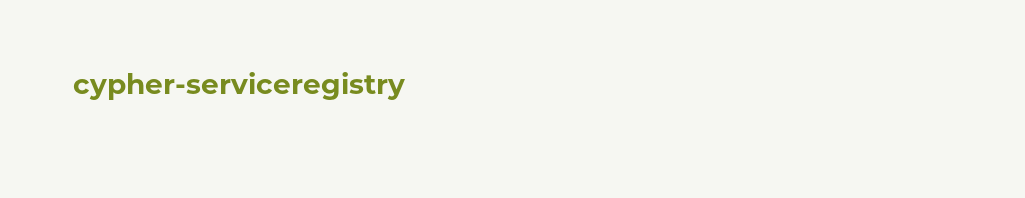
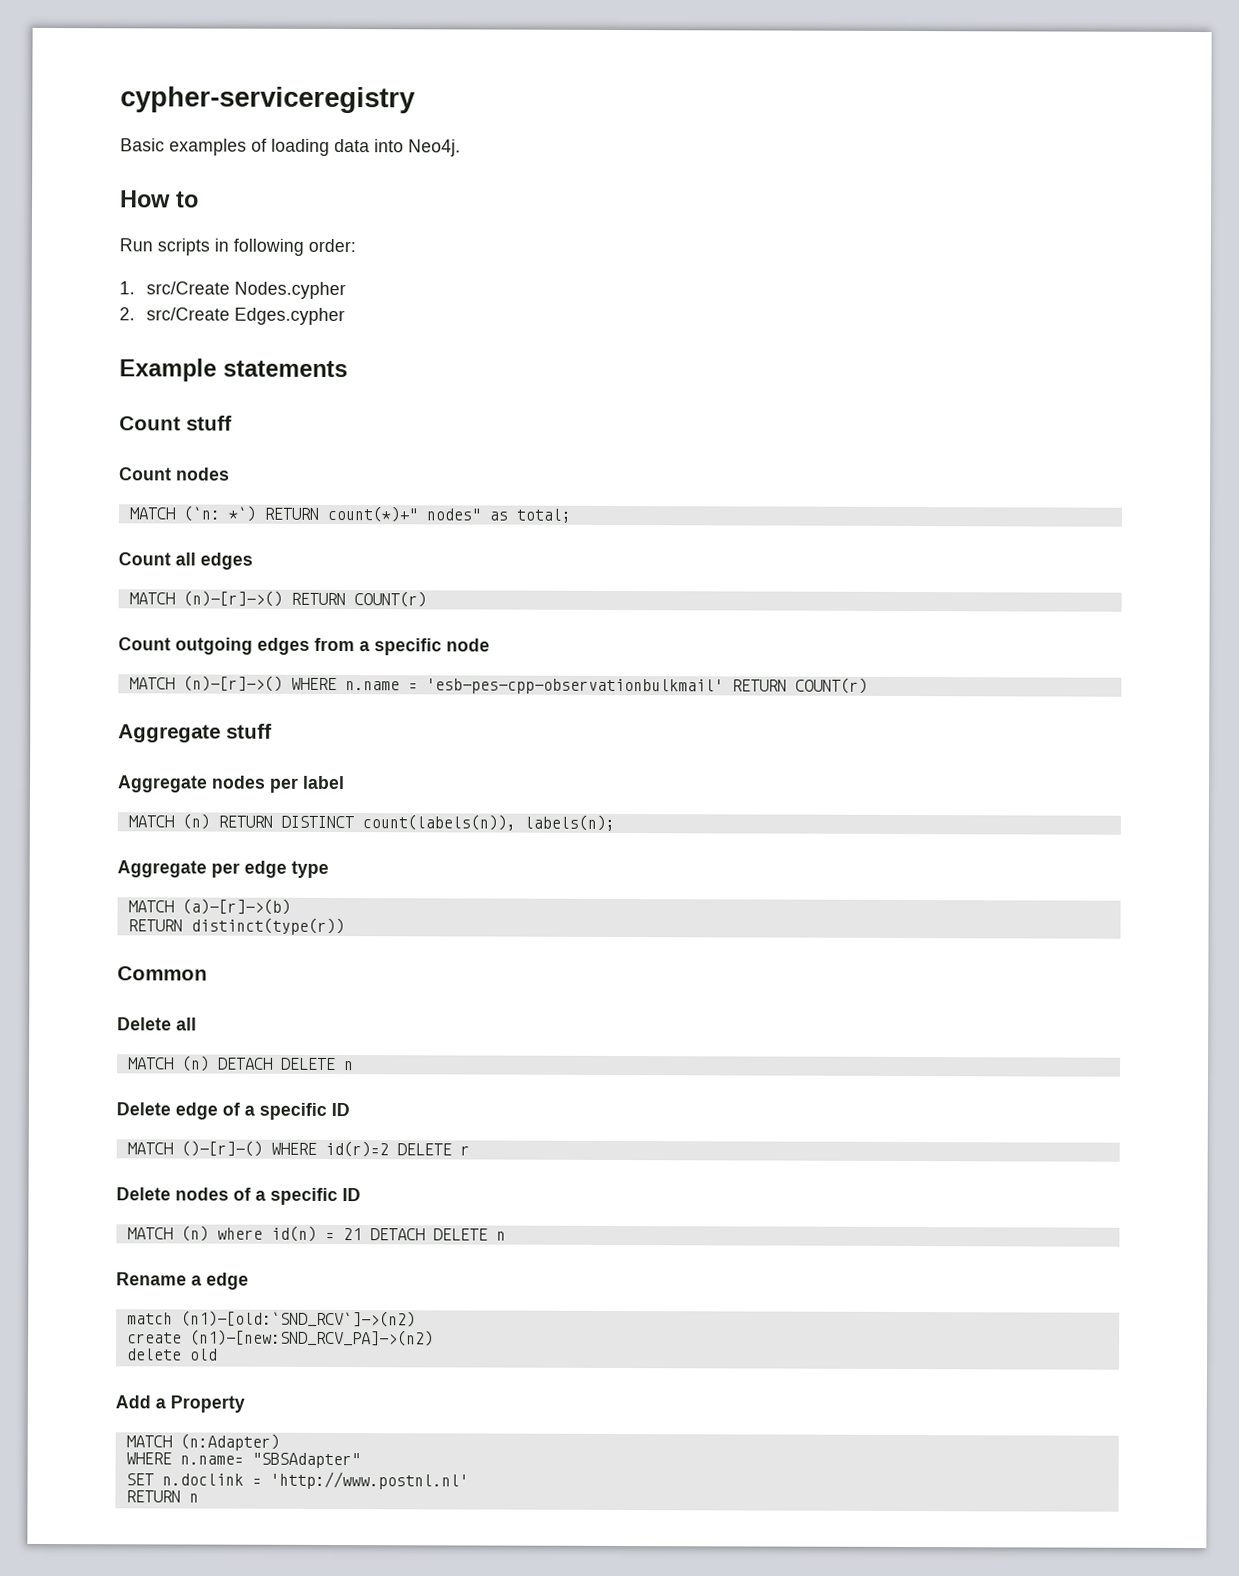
(405, 86) none -> [120,138,461,157] [120,190,199,208] [119,238,356,256] [119,281,346,300] [119,307,345,326] [119,358,348,382] [119,415,232,431] [119,467,230,481] [128,505,571,523] [118,552,253,570] [128,590,427,608] [118,637,490,656] [128,675,868,695] [118,723,272,743] [117,775,345,793] [127,813,615,831] [117,860,329,878] [127,898,291,915] [127,917,345,936] [117,966,208,981] [117,1017,197,1031] [127,1055,354,1072] [116,1102,350,1120] [126,1140,470,1158] [116,1187,361,1206] [126,1225,506,1242] [116,1272,249,1290] [126,1310,416,1328] [126,1329,434,1347] [125,1348,218,1361] [115,1395,245,1413] [125,1433,280,1451] [125,1452,361,1469] [125,1471,469,1490] [125,1490,199,1503] // Basic examples of loading data into Neo4j. // How to // Run scripts in following order: // 1. src/Create Nodes.cypher // 2. src/Create Edges.cypher // Example statements // Count stuff // Count nodes // MATCH (`n: *`) RETURN count(*)+" nodes" as total; // Count all edges // MATCH (n)-[r]->() RETURN COUNT(r) // Count outgoing edges from a specific node // MATCH (n)-[r]->() WHERE n.name = 'esb-pes-cpp-observationbulkmail' RETURN COUNT(r) // Aggregate stuff // Aggregate nodes per label // MATCH (n) RETURN DISTINCT count(labels(n)), labels(n); // Aggregate per edge type // MATCH (a)-[r]->(b) // RETURN distinct(type(r)) // Common // Delete all // MATCH (n) DETACH DELETE n // Delete edge of a specific ID // MATCH ()-[r]-() WHERE id(r)=2 DELETE r // Delete nodes of a specific ID // MATCH (n) where id(n) = 21 DETACH DELETE n // Rename a edge // match (n1)-[old:`SND_RCV`]->(n2) // create (n1)-[new:SND_RCV_PA]->(n2) // delete old // Add a Property // MATCH (n:Adapter) // WHERE n.name= "SBSAdapter" // SET n.doclink = 'http://www.postnl.nl' // RETURN n

